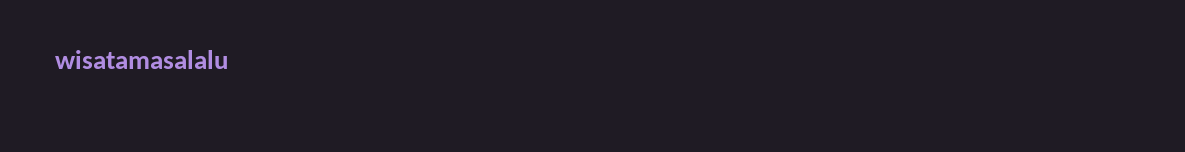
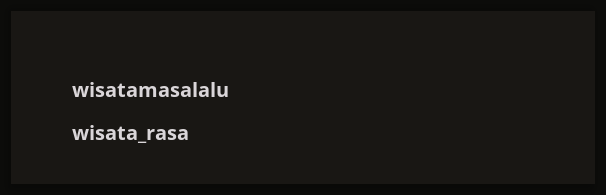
(228, 59) none -> [72,125,189,143] // wisata_rasa

